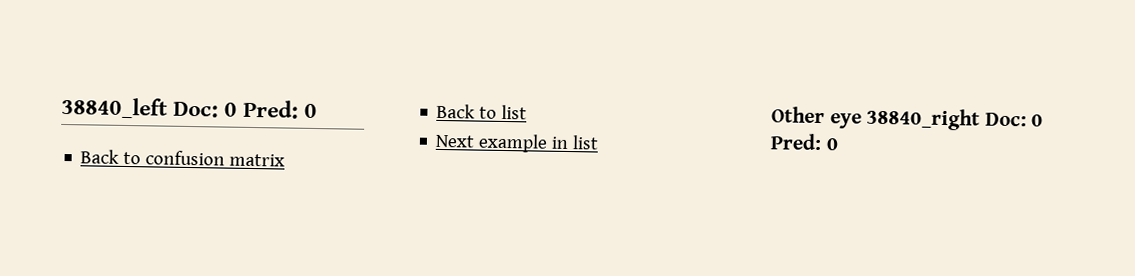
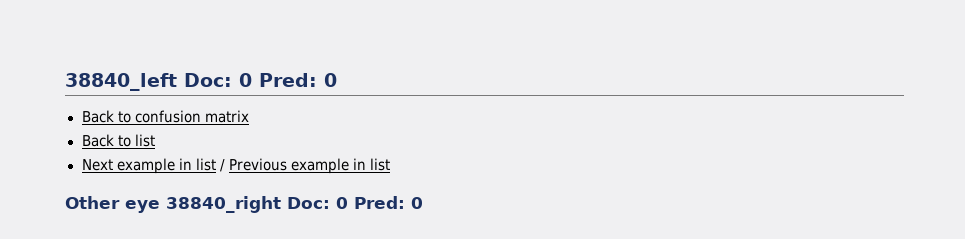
(600, 142) none -> [219,158,390,174] / Previous example in list

